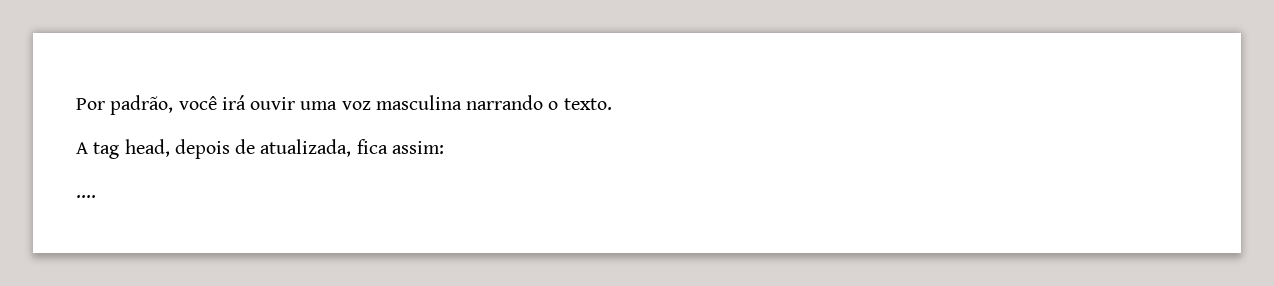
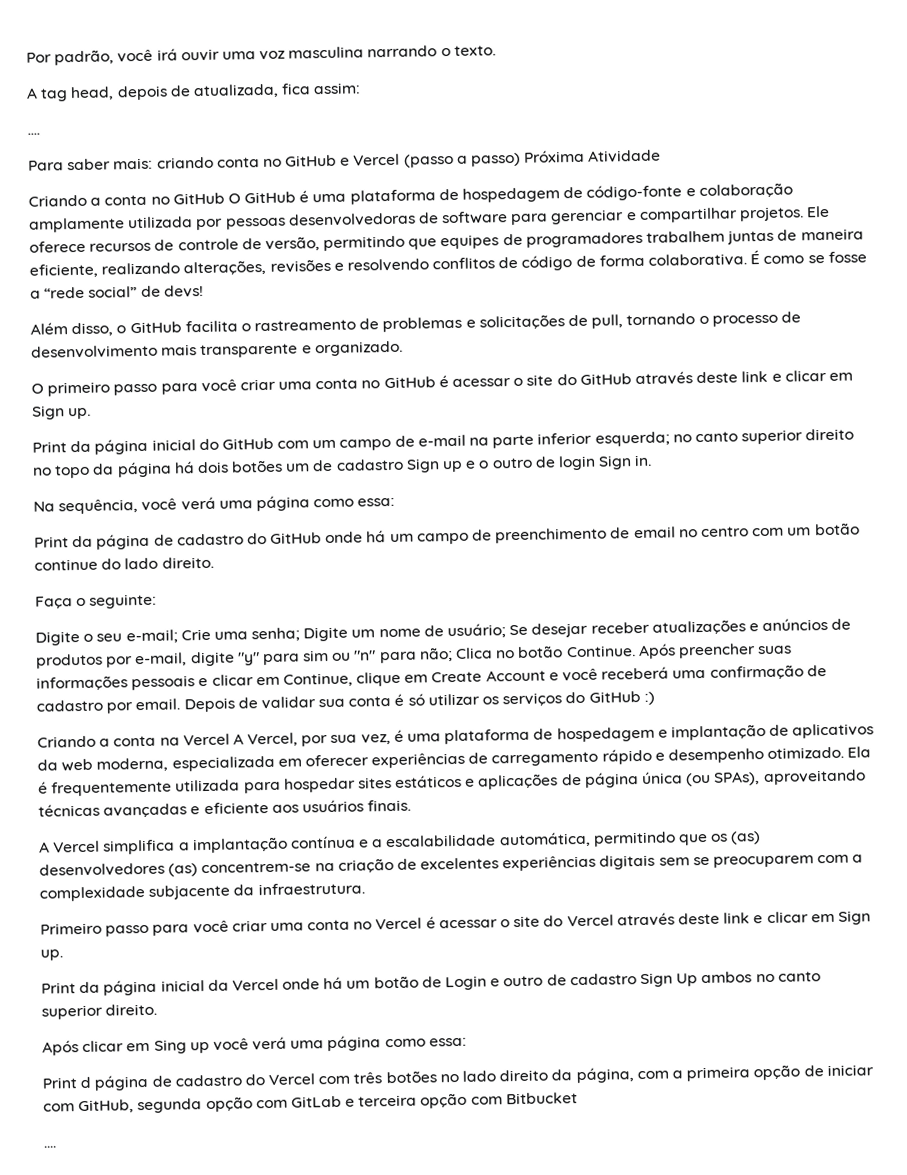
(96, 196) none -> [28,149,662,171] [28,182,793,207] [29,205,831,233] [29,228,864,253] [29,250,867,278] [30,284,204,299] [30,311,801,337] [31,340,403,359] [31,369,853,397] [32,405,92,420] [32,428,855,455] [33,454,653,479] [33,495,396,515] [34,522,860,550] [34,556,214,571] [35,593,158,609] [35,617,852,646] [36,643,793,669] [36,664,827,691] [36,691,655,714] [37,723,875,748] [37,746,872,772] [38,769,866,797] [38,799,412,818] [39,831,762,855] [39,854,864,877] [39,882,365,902] [40,910,871,937] [40,949,63,961] [41,971,821,996] [41,1003,158,1020] [42,1035,467,1056] [42,1064,874,1091] [43,1092,578,1114] [43,1145,56,1148] // Para saber mais: criando conta no GitHub e Vercel (passo a passo) Próxima Atividade // Criando a conta no GitHub O GitHub é uma plataforma de hospedagem de código-fonte e colaboração amplamente utilizada por pessoas desenvolvedoras de software para gerenciar e compartilhar projetos. Ele oferece recursos de controle de versão, permitindo que equipes de programadores trabalhem juntas de maneira eficiente, realizando alterações, revisões e resolvendo conflitos de código de forma colaborativa. É como se fosse a “rede social” de devs! // Além disso, o GitHub facilita o rastreamento de problemas e solicitações de pull, tornando o processo de desenvolvimento mais transparente e organizado. // O primeiro passo para você criar uma conta no GitHub é acessar o site do GitHub através deste link e clicar em Sign up. // Print da página inicial do GitHub com um campo de e-mail na parte inferior esquerda; no canto superior direito no topo da página há dois botões um de cadastro Sign up e o outro de login Sign in. // Na sequência, você verá uma página como essa: // Print da página de cadastro do GitHub onde há um campo de preenchimento de email no centro com um botão continue do lado direito. // Faça o seguinte: // Digite o seu e-mail; Crie uma senha; Digite um nome de usuário; Se desejar receber atualizações e anúncios de produtos por e-mail, digite "y" para sim ou "n" para não; Clica no botão Continue. Após preencher suas informações pessoais e clicar em Continue, clique em Create Account e você receberá uma confirmação de cadastro por email. Depois de validar sua conta é só utilizar os serviços do GitHub :) // Criando a conta na Vercel A Vercel, por sua vez, é uma plataforma de hospedagem e implantação de aplicativos da web moderna, especializada em oferecer experiências de carregamento rápido e desempenho otimizado. Ela é frequentemente utilizada para hospedar sites estáticos e aplicações de página única (ou SPAs), aproveitando técnicas avançadas e eficiente aos usuários finais. // A Vercel simplifica a implantação contínua e a escalabilidade automática, permitindo que os (as) desenvolvedores (as) concentrem-se na criação de excelentes experiências digitais sem se preocuparem com a complexidade subjacente da infraestrutura. // Primeiro passo para você criar uma conta no Vercel é acessar o site do Vercel através deste link e clicar em Sign up. // Print da página inicial da Vercel onde há um botão de Login e outro de cadastro Sign Up ambos no canto superior direito. // Após clicar em Sing up você verá uma página como essa: // Print d página de cadastro do Vercel com três botões no lado direito da página, com a primeira opção de iniciar com GitHub, segunda opção com GitLab e terceira opção com Bitbucket // ....

